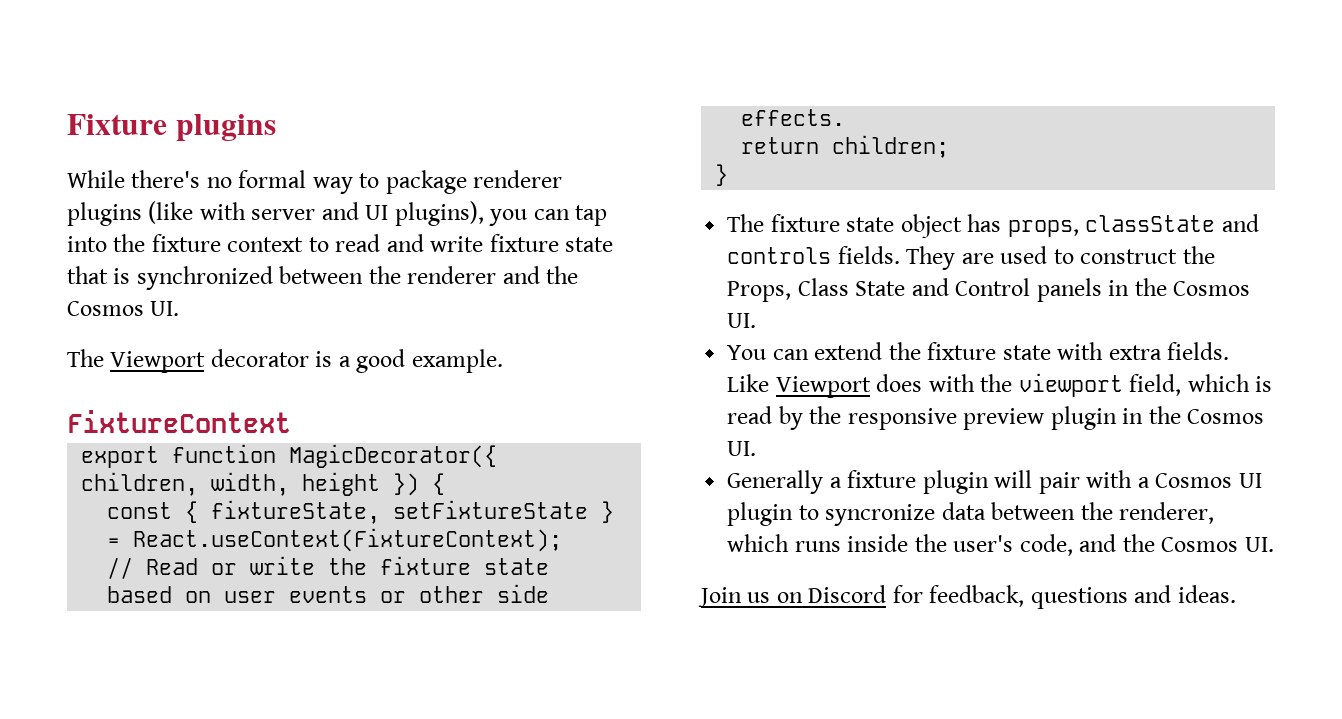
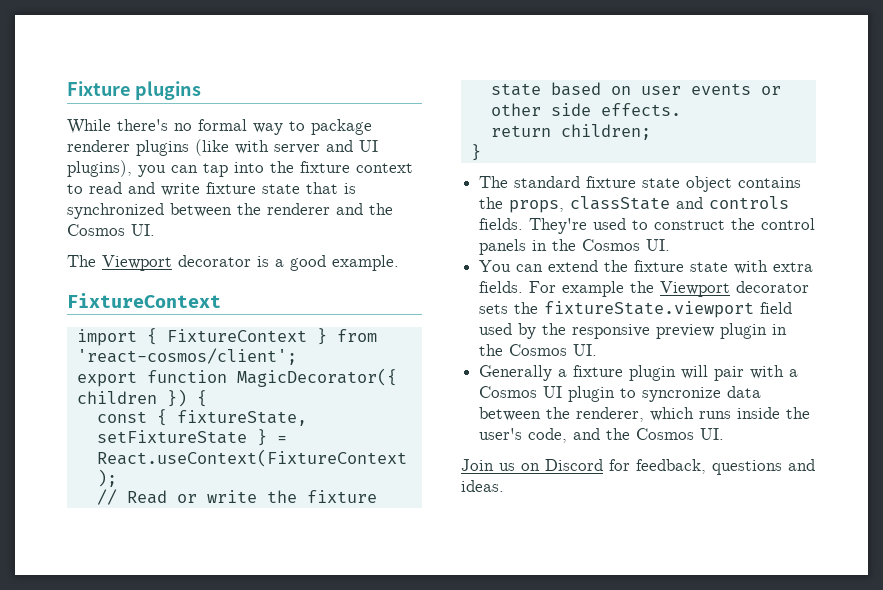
(291, 421) none -> [76,328,377,346] [76,348,297,365] // import { FixtureContext } from 'react-cosmos/client';
[81,472,381,496] children, width, height -> [76,391,157,404] children
(765, 223) none -> [514,176,581,188] standard
[967,214,1002,232] has -> [738,177,802,188] [479,197,504,209] contains the
[906,246,994,270] They are -> [529,218,588,234] They're
[727,278,1031,302] Props, Class State and Control -> [761,218,816,230] control
[727,373,1273,398] [727,406,773,424] Like Viewport does with the viewport field, which is read -> [529,281,810,297] [479,301,793,318] [479,323,513,335] For example the Viewport decorator sets the fixtureState.viewport field used

